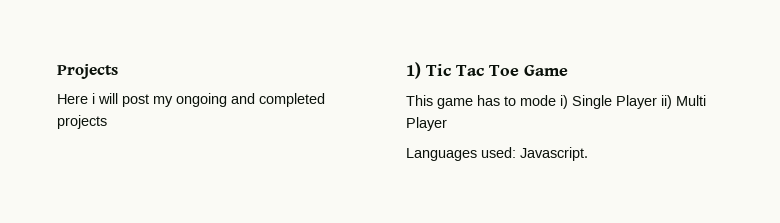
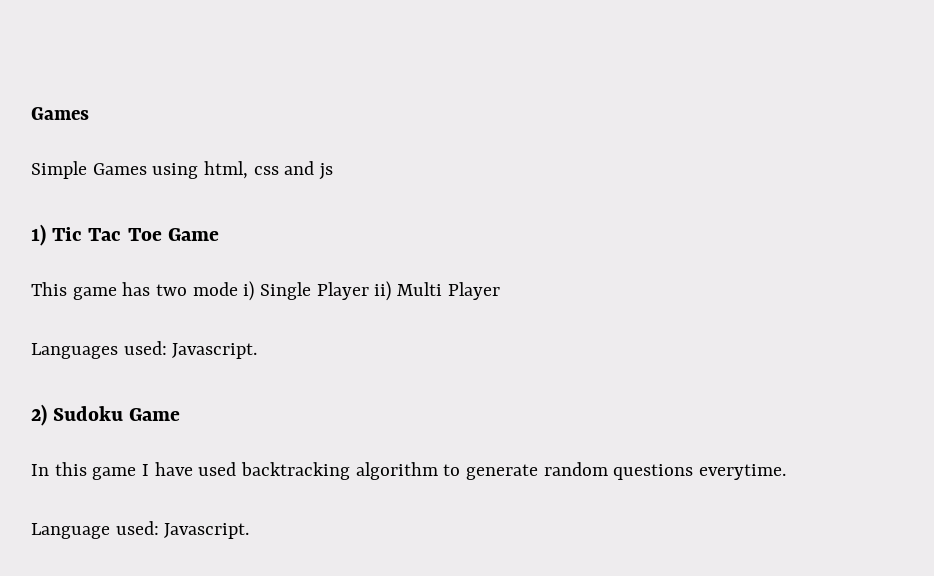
[57,64,118,79] [57,93,325,107] [57,115,107,129] Projects // Here i will post my ongoing and completed projects -> [31,107,89,120] [31,161,334,180] Games // Simple Games using html, css and js
[504,96,516,106] to -> [156,284,188,296] two
(588, 154) none -> [31,404,181,426] [31,462,787,480] [31,521,250,539] // 2) Sudoku Game // In this game I have used backtracking algorithm to generate random questions everytime. // Language used: Javascript.

